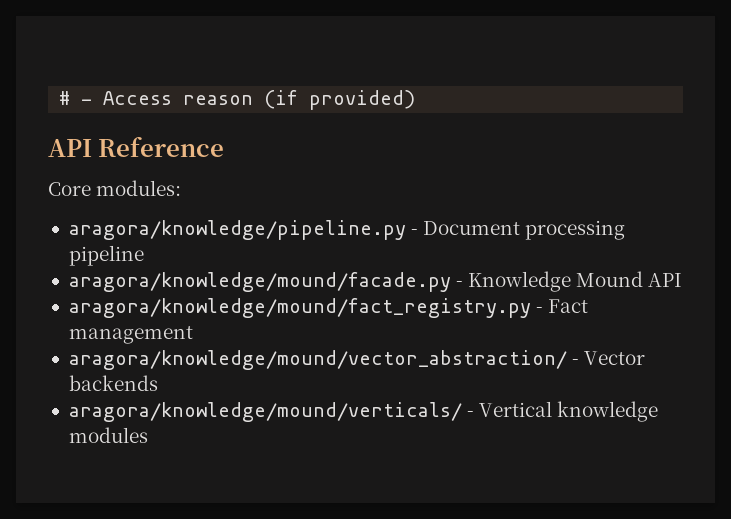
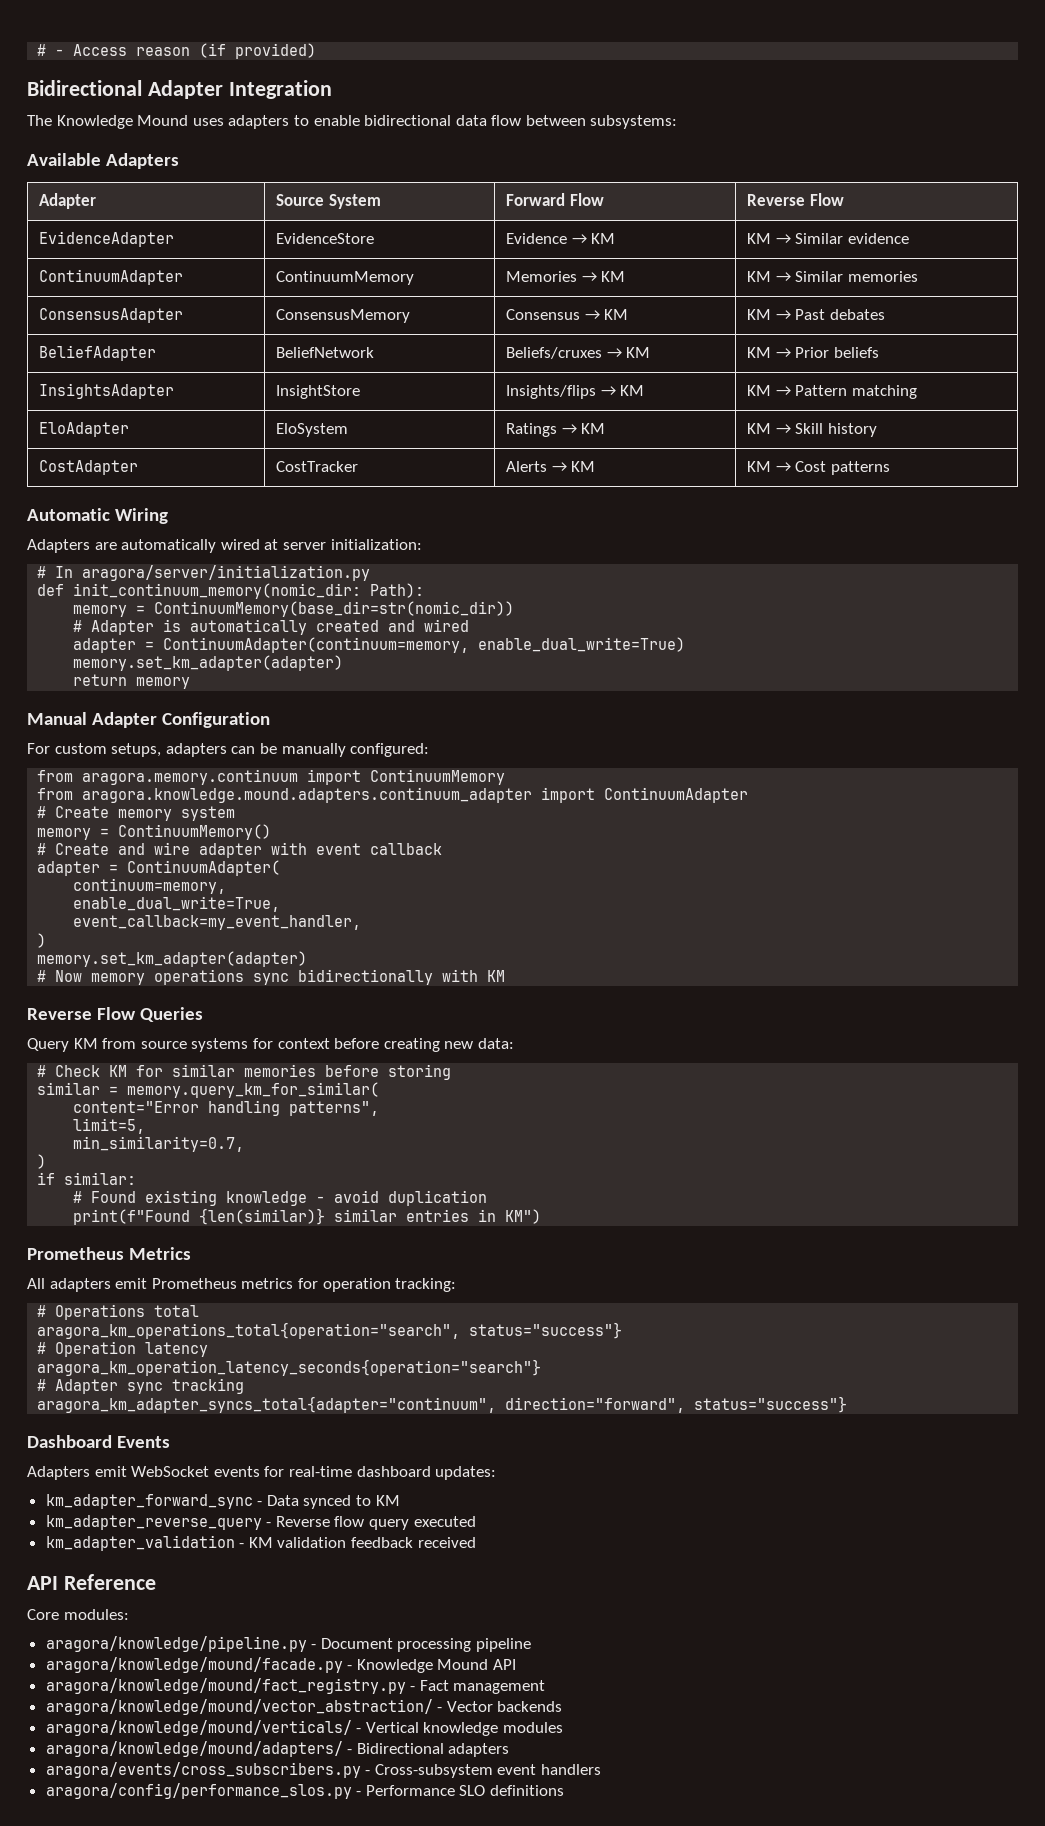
(416, 100) none -> [27,80,332,99] [27,115,678,129] [27,153,180,169] [38,193,96,209] [275,194,381,209] [505,193,604,206] [746,193,844,206] [38,231,174,247] [275,233,374,244] [505,233,616,244] [746,233,909,244] [38,269,183,285] [275,271,414,285] [505,271,626,282] [746,271,918,282] [38,308,183,323] [275,309,410,323] [505,309,629,320] [746,309,885,320] [38,345,156,361] [275,347,374,358] [505,347,651,359] [746,347,879,358] [38,383,174,399] [275,385,360,399] [505,385,645,399] [746,385,917,399] [38,422,129,437] [275,423,348,437] [505,423,606,437] [746,423,877,437] [38,460,138,475] [275,461,358,472] [505,461,596,472] [746,461,890,475] [27,508,169,524] [27,539,422,553] [37,565,371,581] [37,583,425,599] [73,601,515,617] [73,619,470,635] [73,637,686,653] [73,655,344,671] [73,674,191,689] [27,712,271,728] [27,743,430,757] [37,769,506,785] [37,787,749,803] [37,806,236,821] [37,824,272,840] [37,842,443,858] [37,860,281,876] [73,878,227,894] [73,896,281,912] [73,915,362,930] [37,933,47,948] [37,951,308,967] [37,969,506,985] [27,1007,204,1022] [27,1038,514,1052] [37,1064,452,1080] [37,1082,380,1098] [73,1100,380,1116] [73,1118,146,1134] [73,1136,245,1152] [37,1154,47,1169] [37,1172,137,1185] [73,1190,488,1206] [73,1208,542,1225] [27,1247,192,1260] [27,1278,457,1292] [37,1304,200,1320] [37,1322,623,1339] [37,1341,209,1357] [37,1359,542,1376] [37,1378,245,1394] [37,1396,848,1413] [27,1435,171,1448] [27,1466,497,1480] [45,1494,400,1509] [45,1515,476,1530] [45,1535,476,1551] // Bidirectional Adapter Integration // The Knowledge Mound uses adapters to enable bidirectional data flow between subsystems: // Available Adapters // Adapter | Source System | Forward Flow | Reverse Flow // EvidenceAdapter | EvidenceStore | Evidence → KM | KM → Similar evidence // ContinuumAdapter | ContinuumMemory | Memories → KM | KM → Similar memories // ConsensusAdapter | ConsensusMemory | Consensus → KM | KM → Past debates // BeliefAdapter | BeliefNetwork | Beliefs/cruxes → KM | KM → Prior beliefs // InsightsAdapter | InsightStore | Insights/flips → KM | KM → Pattern matching // EloAdapter | EloSystem | Ratings → KM | KM → Skill history // CostAdapter | CostTracker | Alerts → KM | KM → Cost patterns // Automatic Wiring // Adapters are automatically wired at server initialization: // # In aragora/server/initialization.py // def init_continuum_memory(nomic_dir: Path): // memory = ContinuumMemory(base_dir=str(nomic_dir)) // # Adapter is automatically created and wired // adapter = ContinuumAdapter(continuum=memory, enable_dual_write=True) // memory.set_km_adapter(adapter) // return memory // Manual Adapter Configuration // For custom setups, adapters can be manually configured: // from aragora.memory.continuum import ContinuumMemory // from aragora.knowledge.mound.adapters.continuum_adapter import ContinuumAdapter // # Create memory system // memory = ContinuumMemory() // # Create and wire adapter with event callback // adapter = ContinuumAdapter( // continuum=memory, // enable_dual_write=True, // event_callback=my_event_handler, // ) // memory.set_km_adapter(adapter) // # Now memory operations sync bidirectionally with KM // Reverse Flow Queries // Query KM from source systems for context before creating new data: // # Check KM for similar memories before storing // similar = memory.query_km_for_similar( // content="Error handling patterns", // limit=5, // min_similarity=0.7, // ) // if similar: // # Found existing knowledge - avoid duplication // print(f"Found {len(similar)} similar entries in KM") // Prometheus Metrics // All adapters emit Prometheus metrics for operation tracking: // # Operations total // aragora_km_operations_total{operation="search", status="success"} // # Operation latency // aragora_km_operation_latency_seconds{operation="search"} // # Adapter sync tracking // aragora_km_adapter_syncs_total{adapter="continuum", direction="forward", status="success"} // Dashboard Events // Adapters emit WebSocket events for real-time dashboard updates: // km_adapter_forward_sync - Data synced to KM // km_adapter_reverse_query - Reverse flow query executed // km_adapter_validation - KM validation feedback received
(148, 435) none -> [45,1741,510,1757] [45,1762,602,1778] [45,1783,565,1799] // aragora/knowledge/mound/adapters/ - Bidirectional adapters // aragora/events/cross_subscribers.py - Cross-subsystem event handlers // aragora/config/performance_slos.py - Performance SLO definitions

